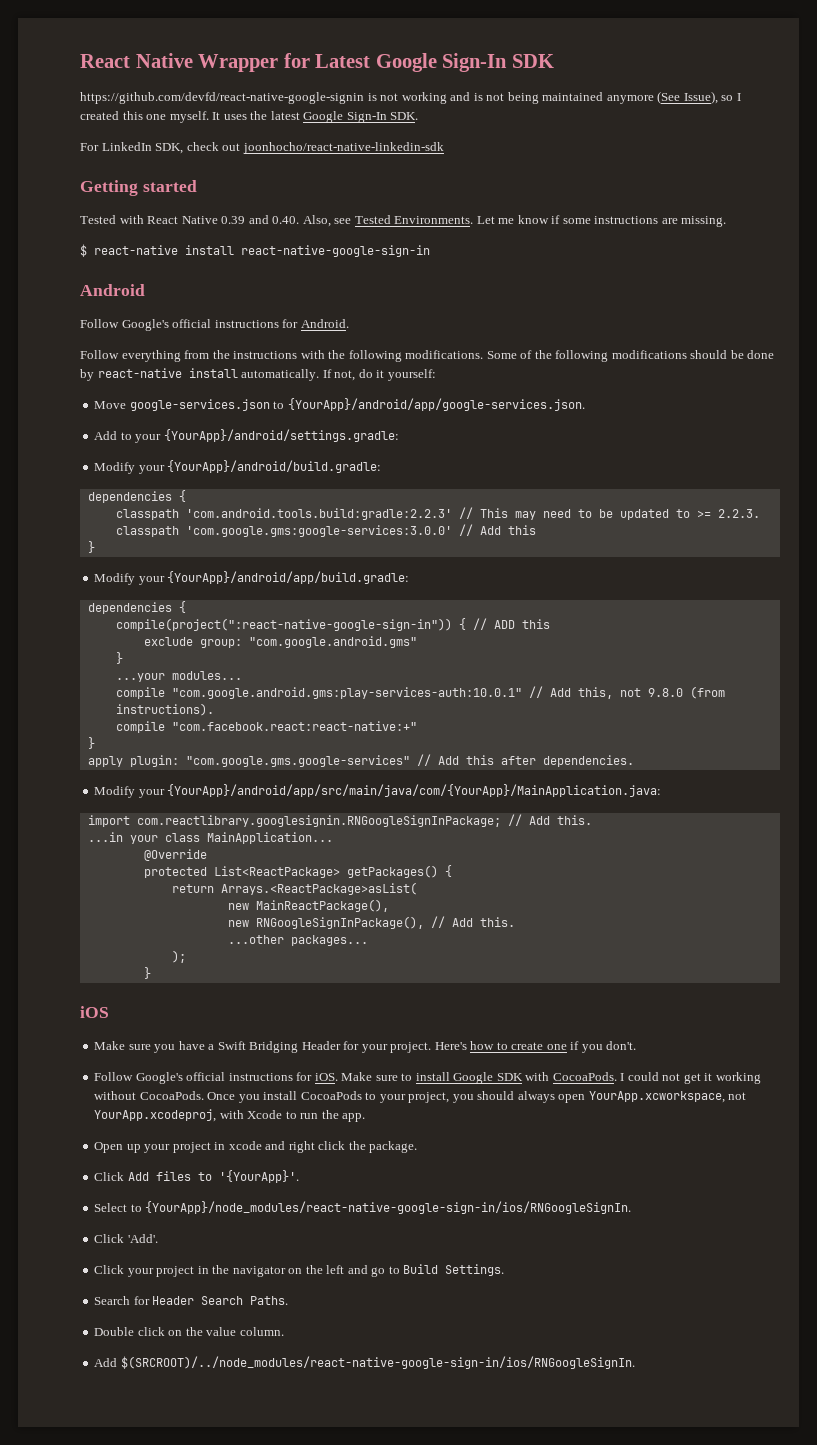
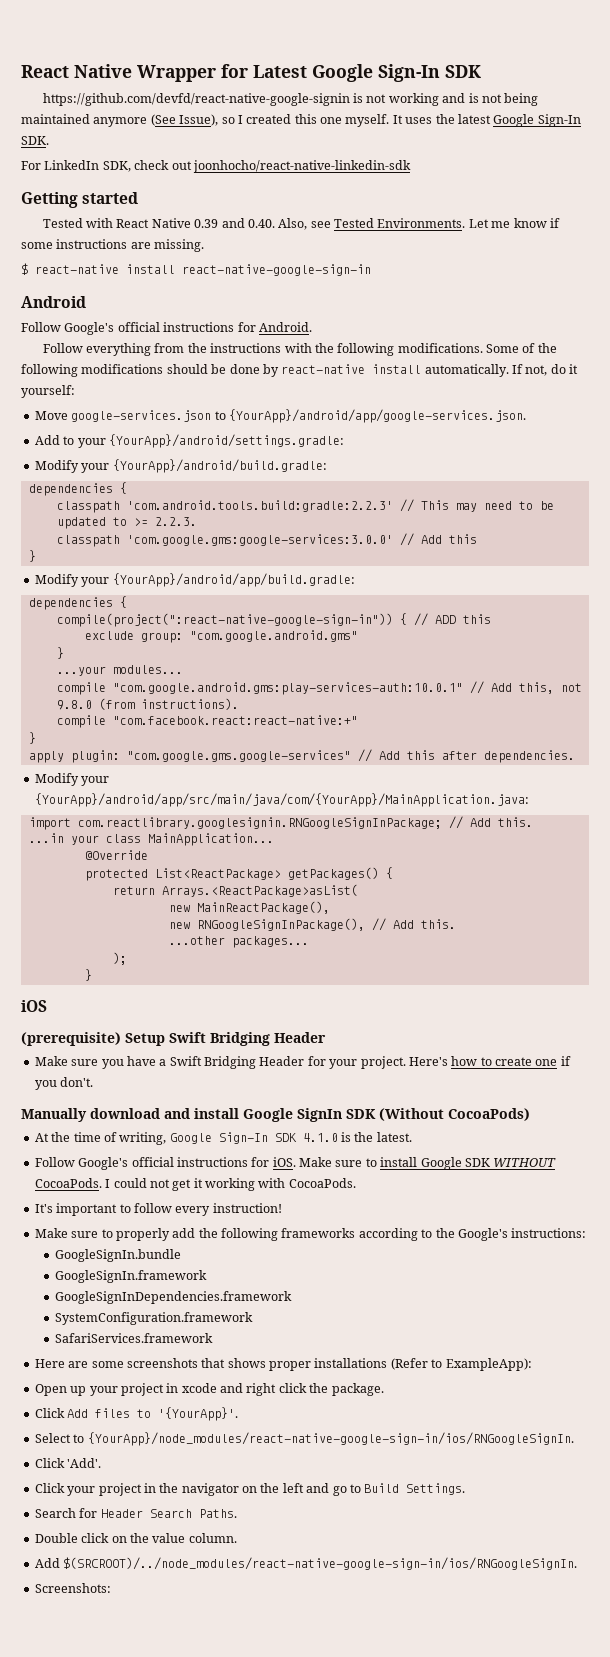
(109, 1012) none -> [21,1032,326,1046] // (prerequisite) Setup Swift Bridging Header
(637, 1045) none -> [21,1108,530,1122] [34,1132,412,1145] // Manually download and install Google SignIn SDK (Without CocoaPods) // At the time of writing, Google Sign-In SDK 4.1.0 is the latest.
[525,1072,550,1081] with -> [493,1158,557,1167] WITHOUT
[94,1091,747,1103] [94,1109,366,1122] without CocoaPods. Once you install CocoaPods to your project, you should always open YourApp.xcworkspace, not YourApp.xcodeproj, with Xcode to run the app. -> [258,1178,356,1188] [34,1203,282,1216] [34,1228,587,1241] [55,1249,182,1262] [55,1270,208,1283] [55,1291,293,1304] [55,1312,254,1325] [55,1333,214,1343] [34,1358,532,1371] with CocoaPods. // It's important to follow every instruction! // Make sure to properly add the following frameworks according to the Google's instructions: // GoogleSignIn.bundle // GoogleSignIn.framework // GoogleSignInDependencies.framework // SystemConfiguration.framework // SafariServices.framework // Here are some screenshots that shows proper installations (Refer to ExampleApp):
(635, 1362) none -> [34,1583,111,1593] // Screenshots:

